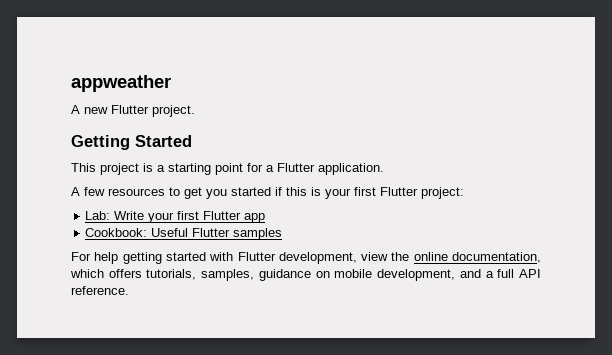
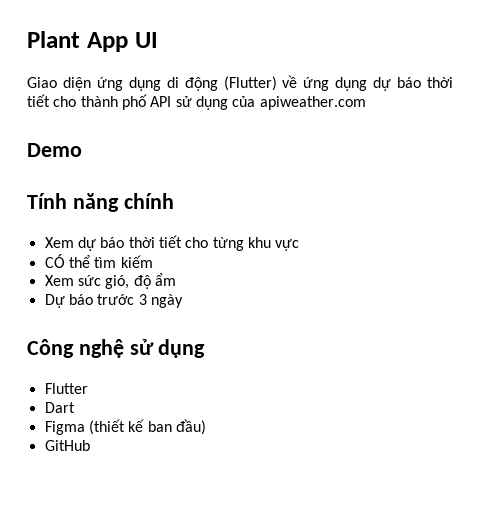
[71,75,171,92] [71,105,195,117] [71,135,192,150] [71,163,384,175] [71,187,464,199] [85,211,266,223] [85,228,283,240] [71,252,541,264] [70,269,542,281] [71,286,129,295] appweather // A new Flutter project. // Getting Started // This project is a starting point for a Flutter application. // A few resources to get you started if this is your first Flutter project: // Lab: Write your first Flutter app // Cookbook: Useful Flutter samples // For help getting started with Flutter development, view the online documentation, which offers tutorials, samples, guidance on mobile development, and a full API reference. -> [27,31,158,52] [27,75,454,91] [27,94,366,110] [27,143,82,157] [27,193,174,212] [44,235,300,251] [44,254,153,268] [44,273,176,289] [44,294,183,308] [27,339,206,358] [44,383,88,394] [44,402,75,413] [44,419,206,435] [44,440,90,451] Plant App UI // Giao diện ứng dụng di động (Flutter) về ứng dụng dự báo thời tiết cho thành phố API sử dụng của apiweather.com // Demo // Tính năng chính // Xem dự báo thời tiết cho từng khu vực // CÓ thể tìm kiếm // Xem sức gió, độ ẩm // Dự báo trước 3 ngày // Công nghệ sử dụng // Flutter // Dart // Figma (thiết kế ban đầu) // GitHub

